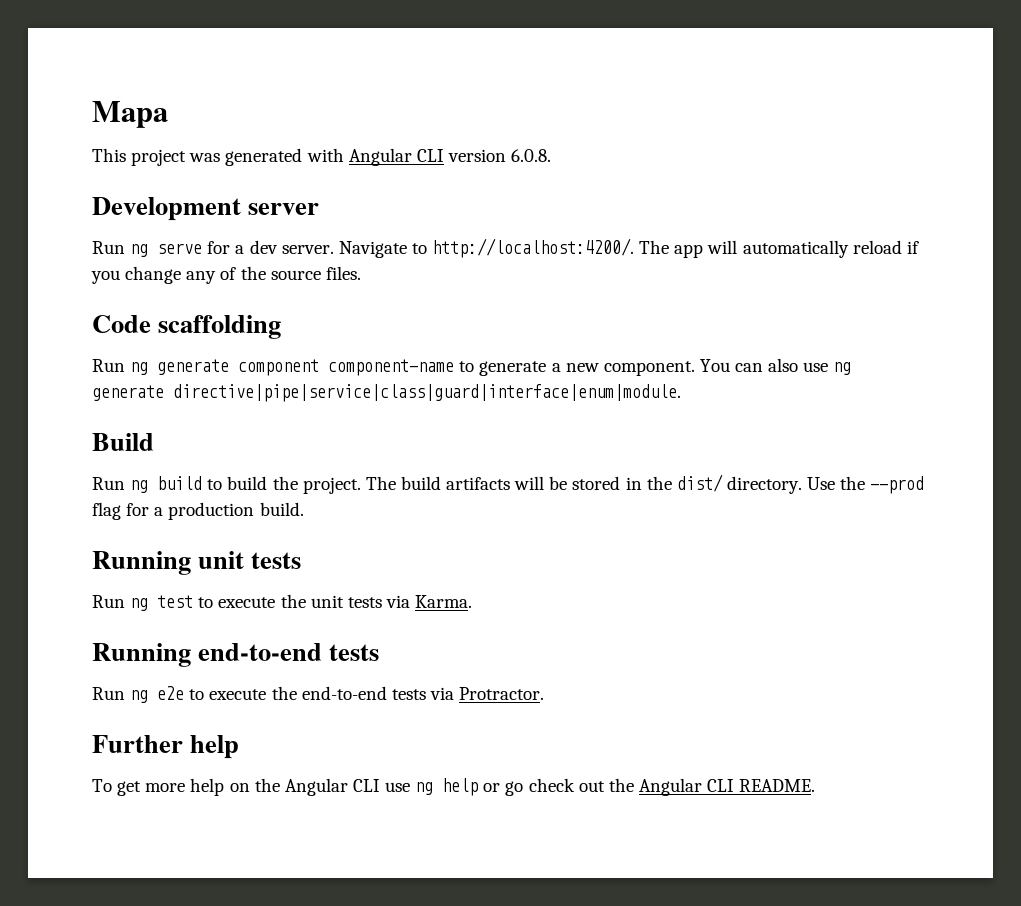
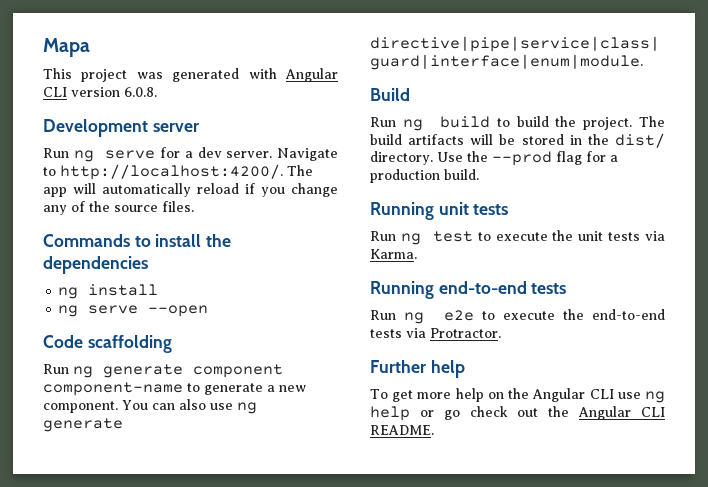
(361, 273) none -> [43,234,232,247] [43,256,148,274] [58,284,159,299] [58,305,209,317] // Commands to install the dependencies // ng install // ng serve --open

